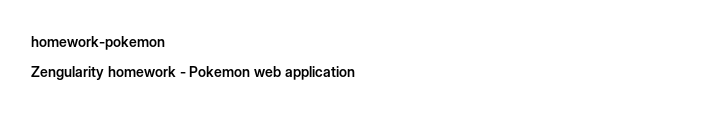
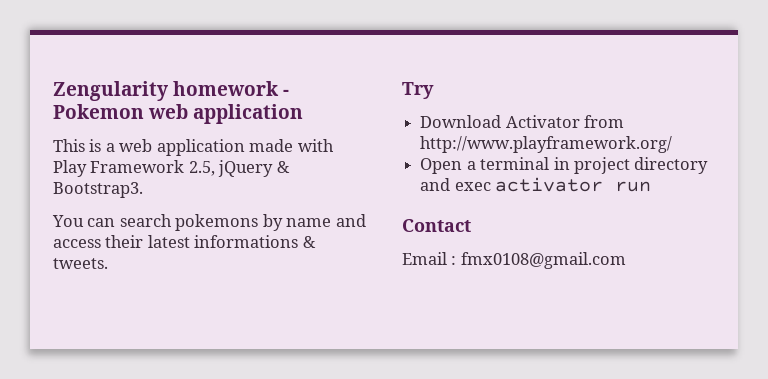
[31,36,165,50] homework-pokemon // -> (53, 91) none
(355, 73) none -> [53,139,334,156] [53,160,290,177] [53,182,143,198] [52,214,366,231] [53,235,316,248] [53,258,108,269] [402,82,434,99] [420,115,625,128] [420,136,673,153] [420,157,709,174] [420,177,652,192] [402,219,471,232] [402,252,626,269] // This is a web application made with Play Framework 2.5, jQuery & Bootstrap3. // You can search pokemons by name and access their latest informations & tweets. // Try // Download Activator from http://www.playframework.org/ // Open a terminal in project directory and exec activator run // Contact // Email : fmx0108@gmail.com

